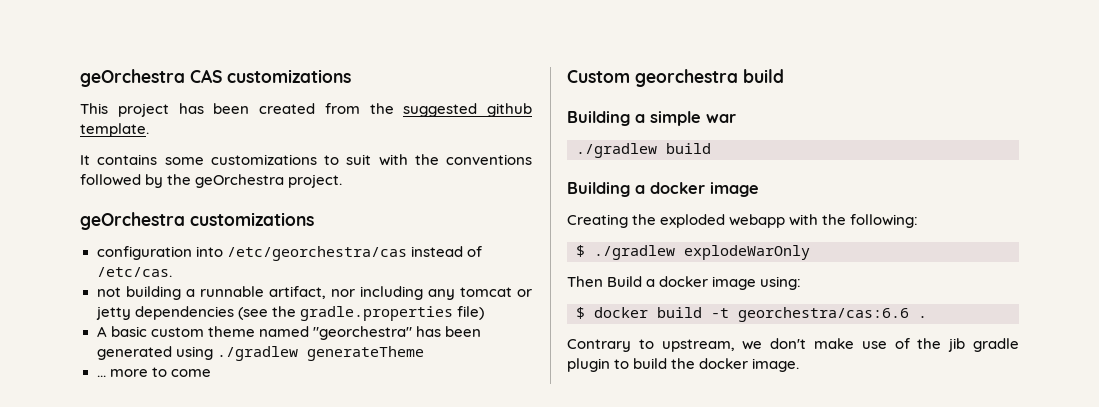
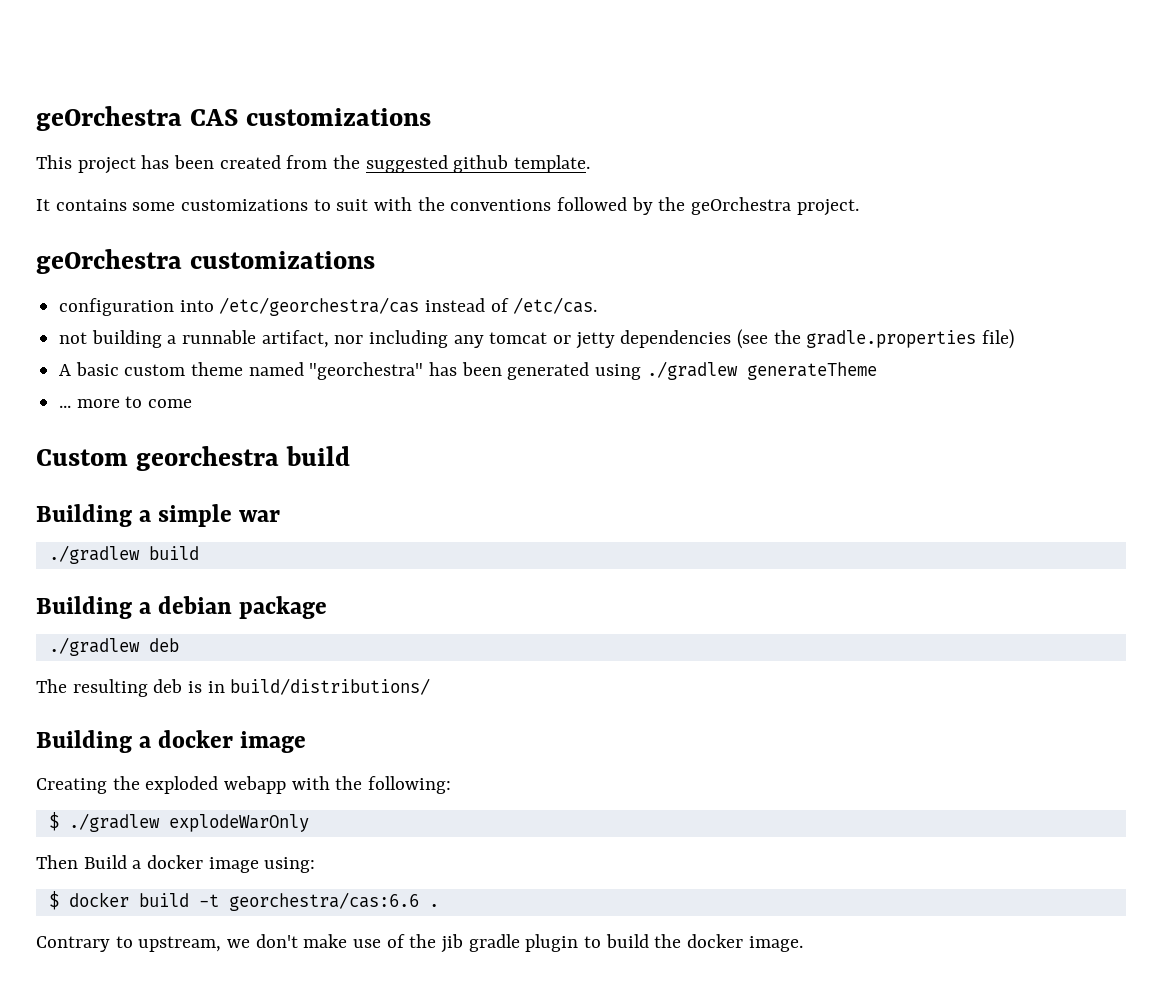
(711, 148) none -> [36,596,328,619] [48,637,179,656] [36,678,431,697] // Building a debian package // ./gradlew deb // The resulting deb is in build/distributions/

